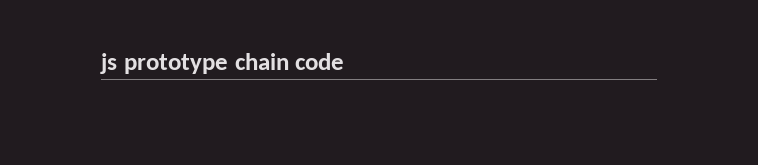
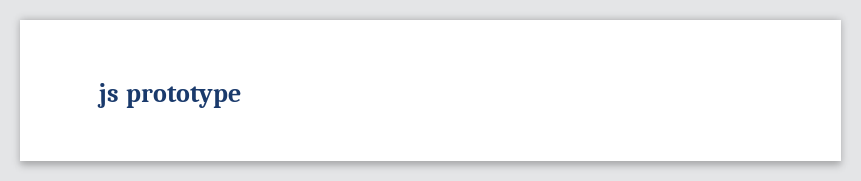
[234,53,345,70] chain code -> (241, 97) none

